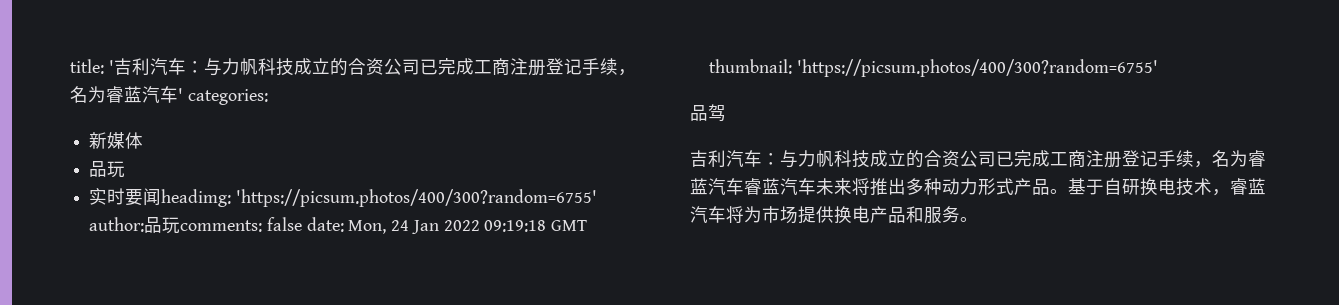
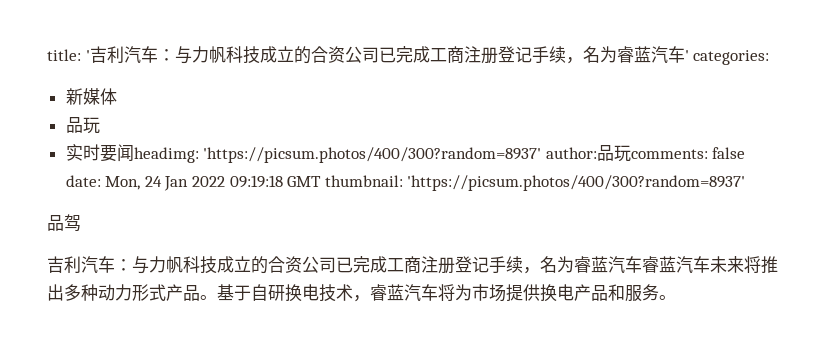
[235,189,597,207] 'https://picsum.photos/400/300?random=6755' -> [203,147,542,163] 'https://picsum.photos/400/300?random=8937'
[796,59,1158,77] 'https://picsum.photos/400/300?random=6755' -> [407,175,746,191] 'https://picsum.photos/400/300?random=8937'

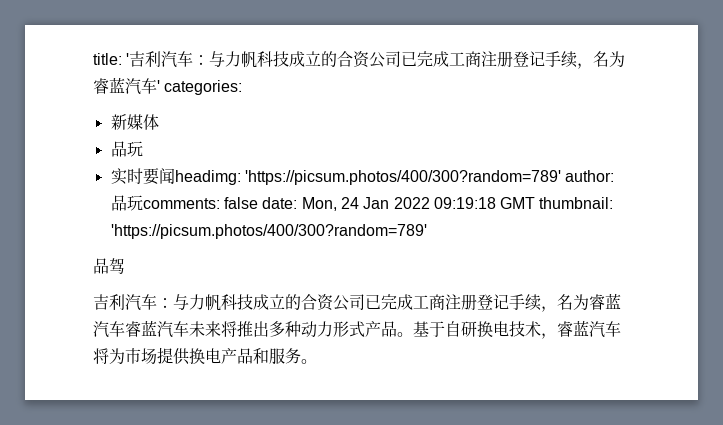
[203,147,542,163] 'https://picsum.photos/400/300?random=8937' -> [244,170,561,185] 'https://picsum.photos/400/300?random=789'
[407,175,746,191] 'https://picsum.photos/400/300?random=8937' -> [110,224,427,239] 'https://picsum.photos/400/300?random=789'

